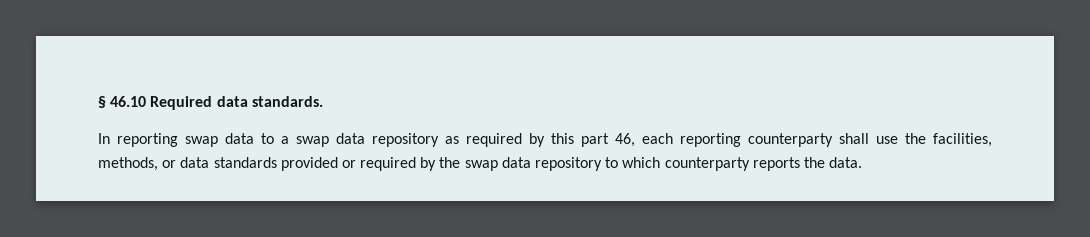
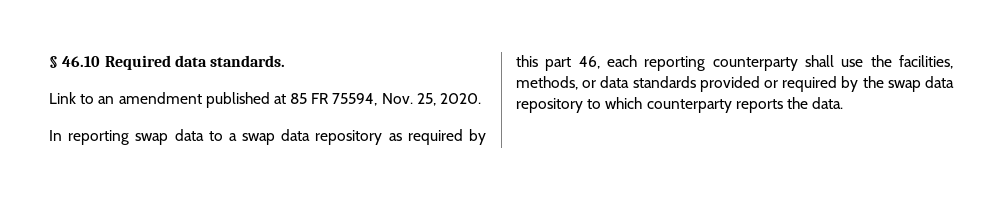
(323, 101) none -> [49,92,482,108] // Link to an amendment published at 85 FR 75594, Nov. 25, 2020.

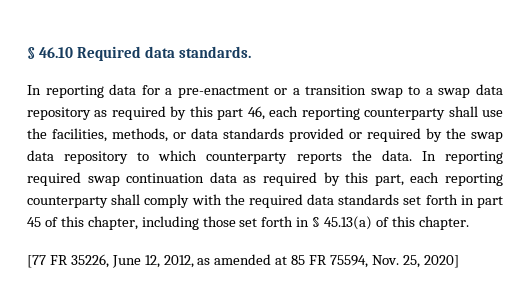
[49,92,482,108] [49,129,204,145] Link to an amendment published at 85 FR 75594, Nov. 25, 2020. // In reporting swap data -> [27,84,403,98] In reporting data for a pre-enactment or a transition swap
(844, 103) none -> [421,151,503,164] [27,172,504,186] [27,194,504,208] [27,216,469,230] [27,254,459,268] In reporting required swap continuation data as required by this part, each reporting counterparty shall comply with the required data standards set forth in part 45 of this chapter, including those set forth in § 45.13(a) of this chapter. // [77 FR 35226, June 12, 2012, as amended at 85 FR 75594, Nov. 25, 2020]

